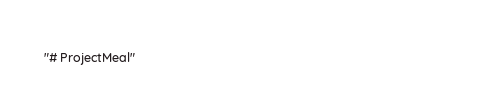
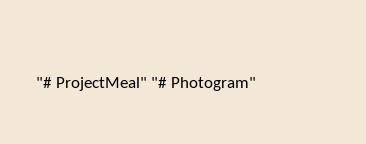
(136, 58) none -> [151,77,256,91] "# Photogram"

